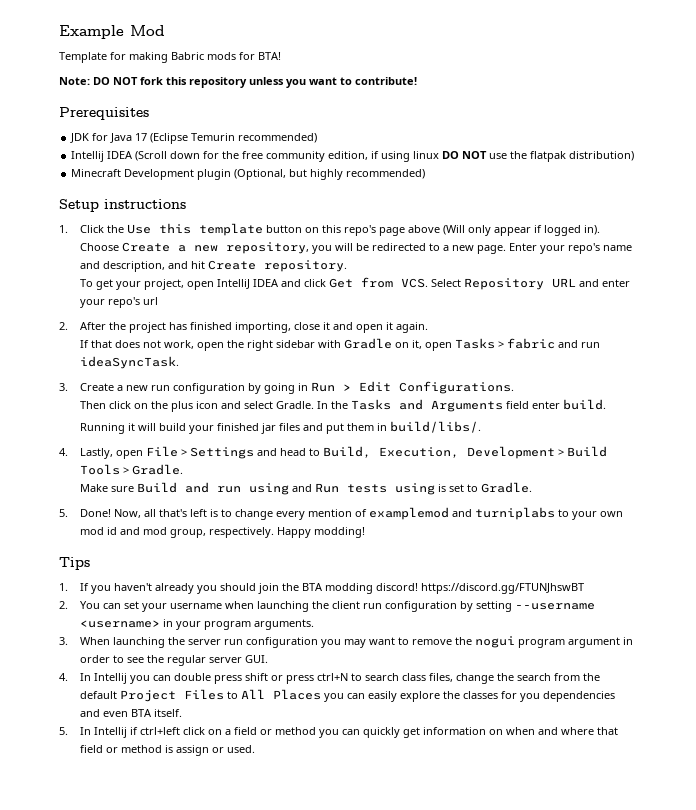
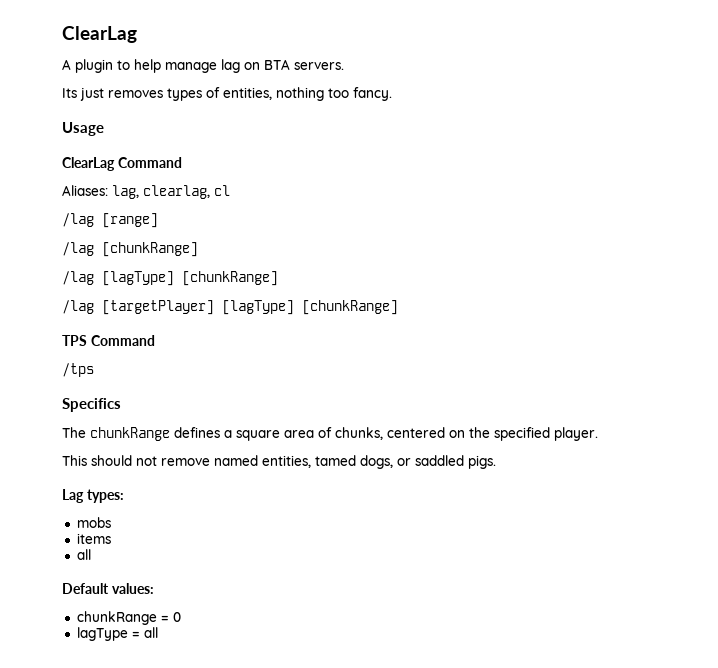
[59,25,165,39] [59,52,281,63] [59,77,417,88] [59,107,149,120] [70,133,318,144] [71,151,635,162] [71,169,426,180] [59,199,186,212] [59,223,601,236] [80,242,633,254] [80,260,348,272] [80,277,631,290] [80,297,159,308] [59,322,429,333] [80,338,601,351] [80,356,180,369] [59,381,515,394] [80,399,607,412] [80,421,482,434] [59,446,608,459] [80,464,184,475] [80,482,533,495] [59,507,624,520] [80,527,366,538] [59,557,90,570] [59,583,585,594] [59,601,596,612] [80,619,315,630] [59,636,634,648] [80,655,269,666] [59,673,601,684] [80,689,616,702] [80,709,183,717] [59,727,619,738] [80,745,256,756] Example Mod // Template for making Babric mods for BTA! // Note: DO NOT fork this repository unless you want to contribute! // Prerequisites // JDK for Java 17 (Eclipse Temurin recommended) // Intellij IDEA (Scroll down for the free community edition, if using linux DO NOT use the flatpak distribution) // Minecraft Development plugin (Optional, but highly recommended) // Setup instructions // 1. Click the Use this template button on this repo's page above (Will only appear if logged in). Choose Create a new repository, you will be redirected to a new page. Enter your repo's name and description, and hit Create repository. // To get your project, open IntelliJ IDEA and click Get from VCS. Select Repository URL and enter your repo's url // 2. After the project has finished importing, close it and open it again. // If that does not work, open the right sidebar with Gradle on it, open Tasks > fabric and run ideaSyncTask. // 3. Create a new run configuration by going in Run > Edit Configurations. // Then click on the plus icon and select Gradle. In the Tasks and Arguments field enter build. // Running it will build your finished jar files and put them in build/libs/. // 4. Lastly, open File > Settings and head to Build, Execution, Development > Build Tools > Gradle. // Make sure Build and run using and Run tests using is set to Gradle. // 5. Done! Now, all that's left is to change every mention of examplemod and turniplabs to your own mod id and mod group, respectively. Happy modding! // Tips // 1. If you haven't already you should join the BTA modding discord! https://discord.gg/FTUNJhswBT // 2. You can set your username when launching the client run configuration by setting --username <username> in your program arguments. // 3. When launching the server run configuration you may want to remove the nogui program argument in order to see the regular server GUI. // 4. In Intellij you can double press shift or press ctrl+N to search class files, change the search from the default Project Files to All Places you can easily explore the classes for you dependencies and even BTA itself. // 5. In Intellij if ctrl+left click on a field or method you can quickly get information on when and where that field or method is assign or used. -> [62,26,137,43] [62,59,344,73] [62,87,392,101] [62,122,104,136] [62,157,182,171] [62,185,230,199] [62,213,158,228] [62,242,198,257] [62,271,278,286] [62,300,398,315] [62,335,155,346] [62,363,94,377] [62,398,121,412] [62,427,598,441] [62,455,496,469] [62,489,124,503] [76,517,111,528] [76,533,111,544] [76,549,91,560] [62,583,154,594] [76,611,181,625] [76,627,158,641] ClearLag // A plugin to help manage lag on BTA servers. // Its just removes types of entities, nothing too fancy. // Usage // ClearLag Command // Aliases: lag, clearlag, cl // /lag [range] // /lag [chunkRange] // /lag [lagType] [chunkRange] // /lag [targetPlayer] [lagType] [chunkRange] // TPS Command // /tps // Specifics // The chunkRange defines a square area of chunks, centered on the specified player. // This should not remove named entities, tamed dogs, or saddled pigs. // Lag types: // mobs // items // all // Default values: // chunkRange = 0 // lagType = all

